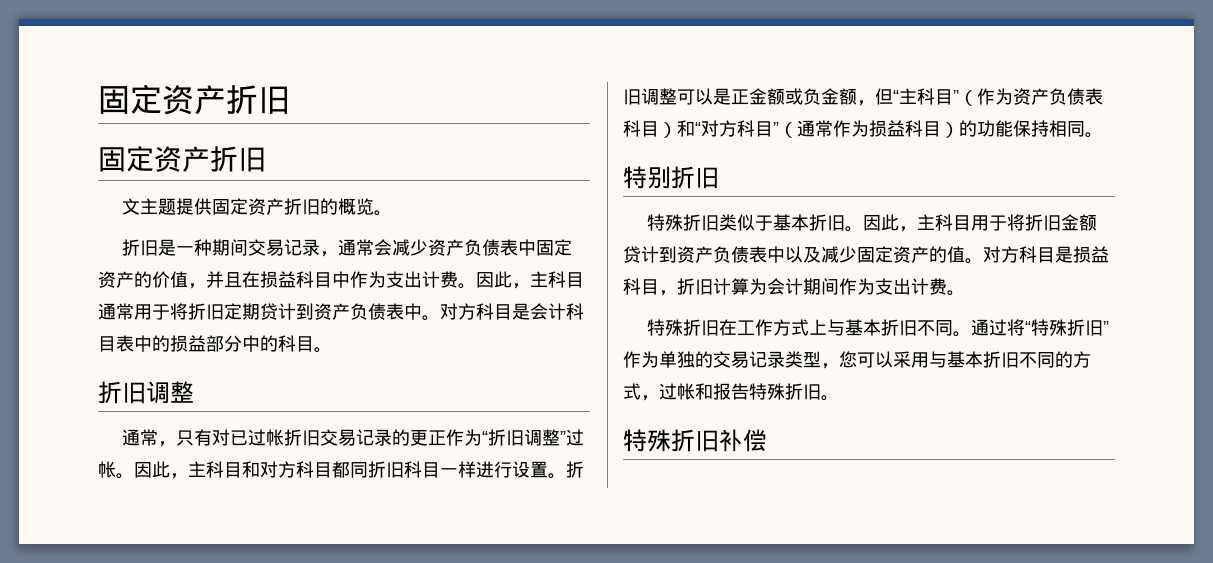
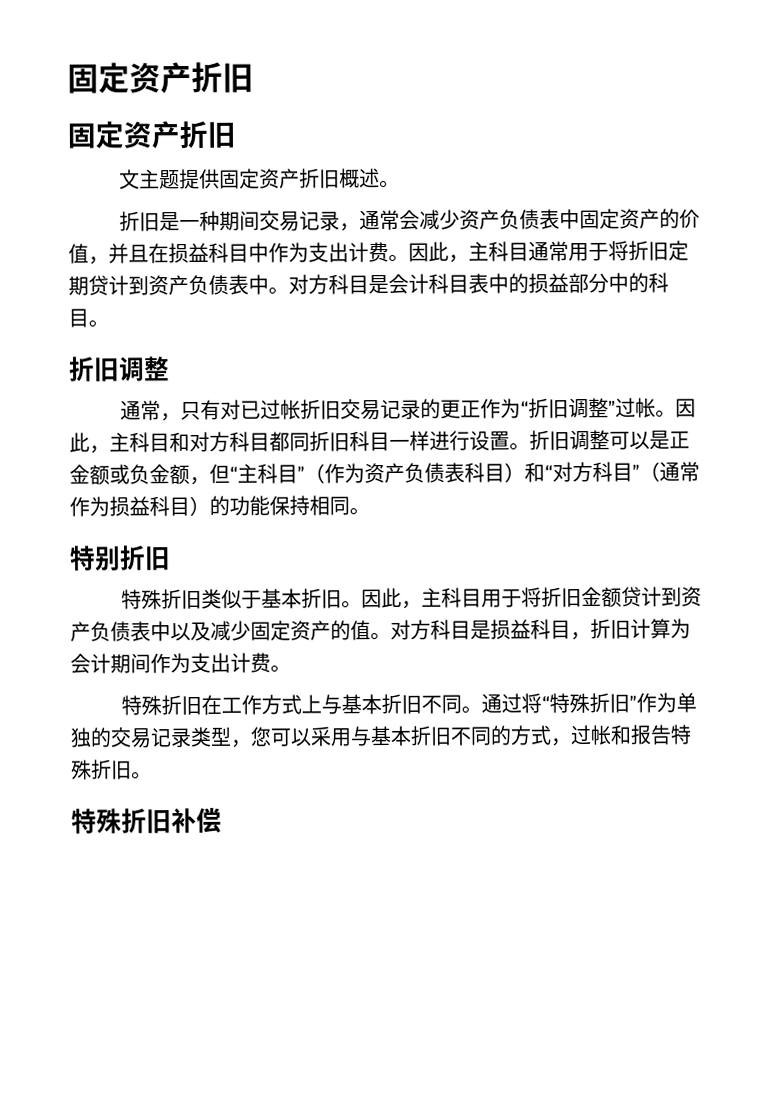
[320,198,375,215] 的概览 -> [338,168,380,189] 概述

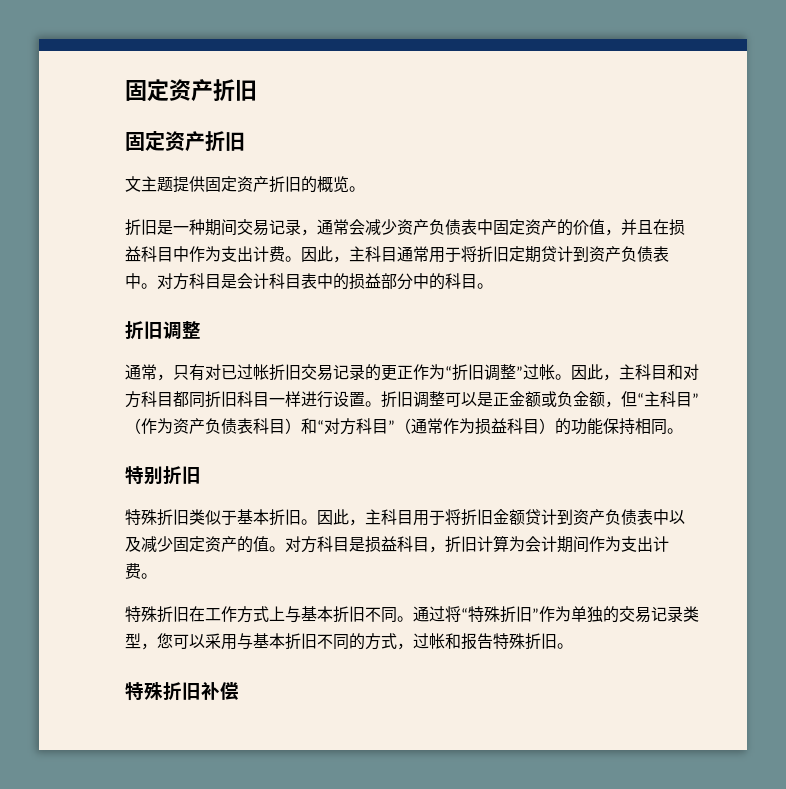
[338,168,380,189] 概述 -> [301,176,349,193] 的概览

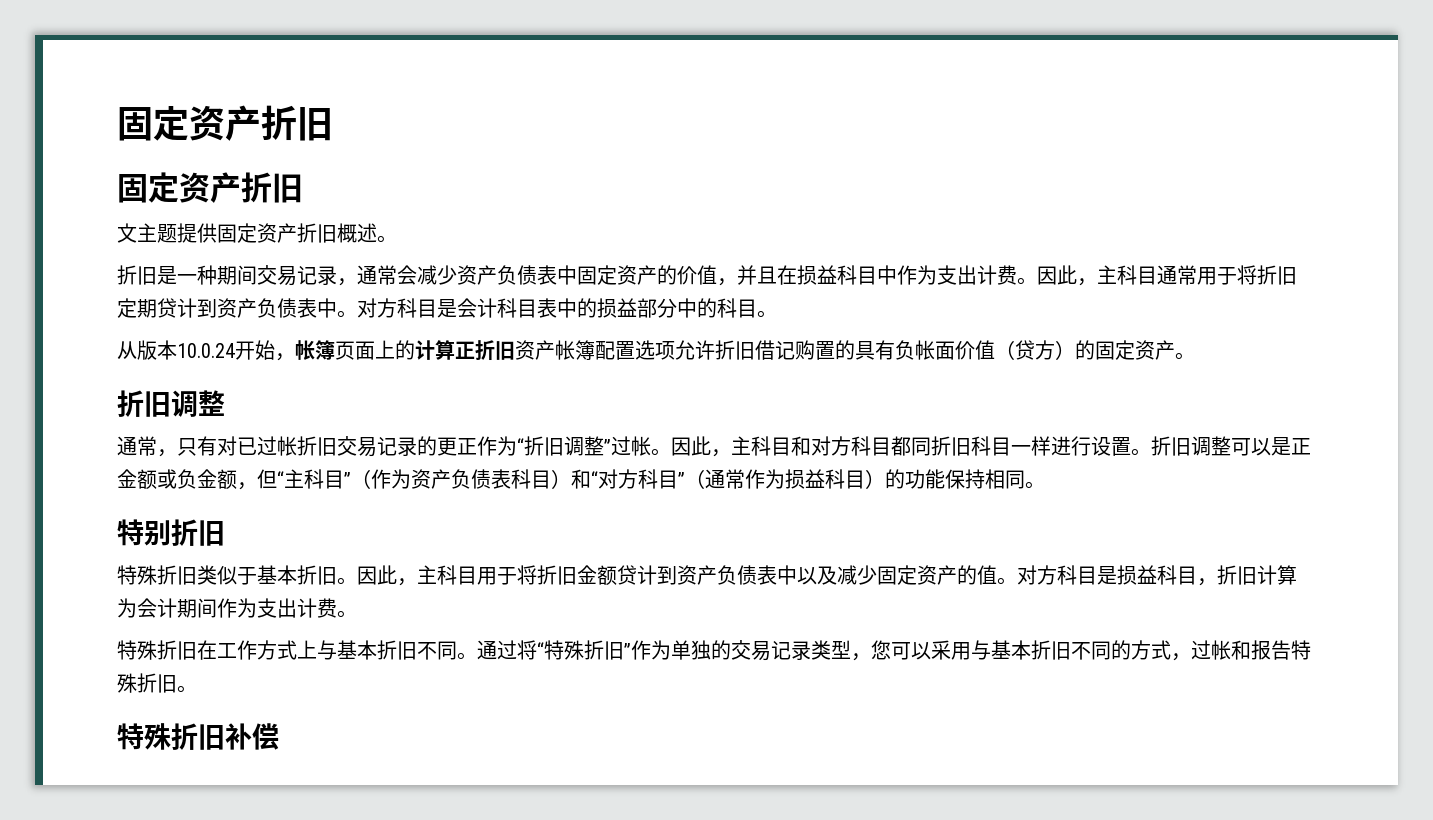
[301,176,349,193] 的概览 -> [337,223,377,243] 概述
(493, 286) none -> [117,340,1195,361] // 从版本10.0.24开始，帐簿页面上的计算正折旧资产帐簿配置选项允许折旧借记购置的具有负帐面价值（贷方）的固定资产。

